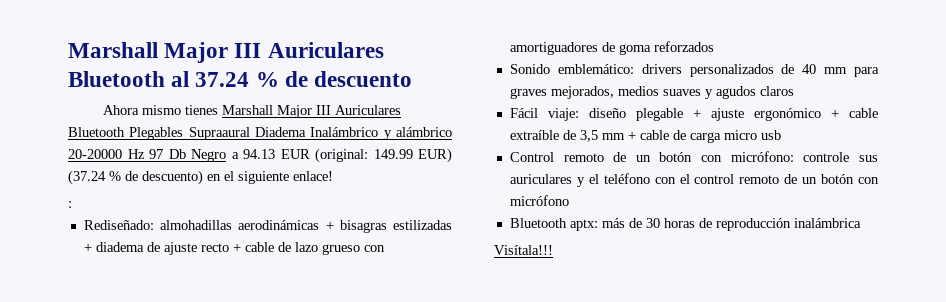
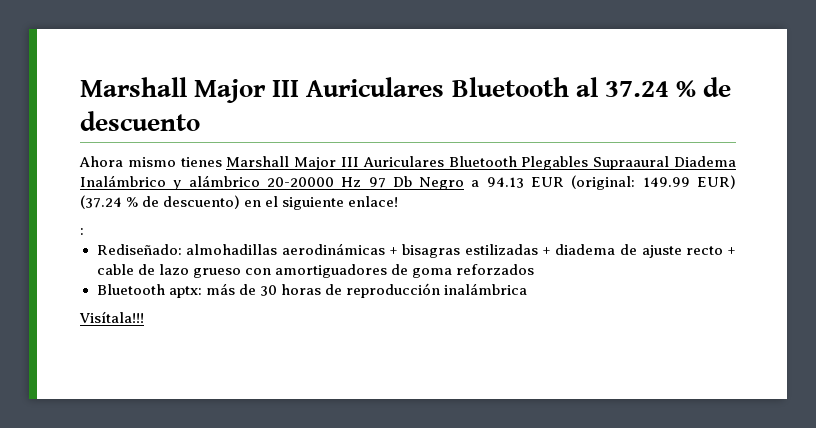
[509,64,879,77] [509,86,794,99] [509,108,878,121] [509,130,781,143] [509,151,878,162] [509,173,880,187] [509,195,569,206] // Sonido emblemático: drivers personalizados de 40 mm para graves mejorados, medios suaves y agudos claros // Fácil viaje: diseño plegable + ajuste ergonómico + cable extraíble de 3,5 mm + cable de carga micro usb // Control remoto de un botón con micrófono: controle sus auriculares y el teléfono con el control remoto de un botón con micrófono -> (534, 269) none

